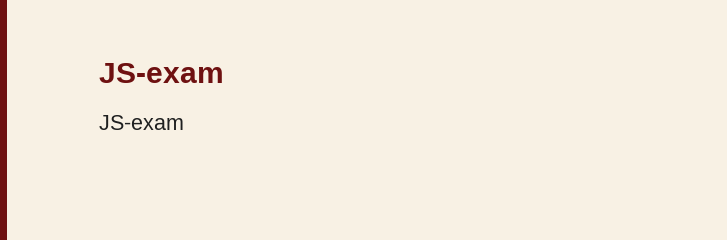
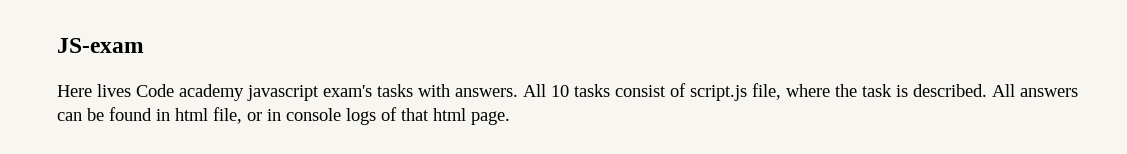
[99,115,184,130] JS-exam -> [57,83,1078,101] [57,107,510,125] Here lives Code academy javascript exam's tasks with answers. All 10 tasks consist of script.js file, where the task is described. All answers can be found in html file, or in console logs of that html page.

